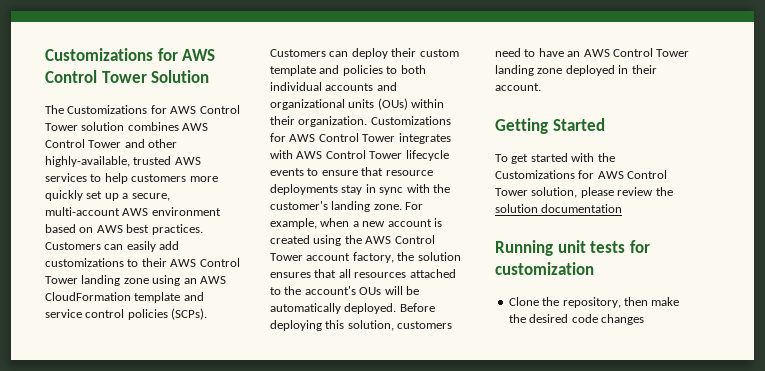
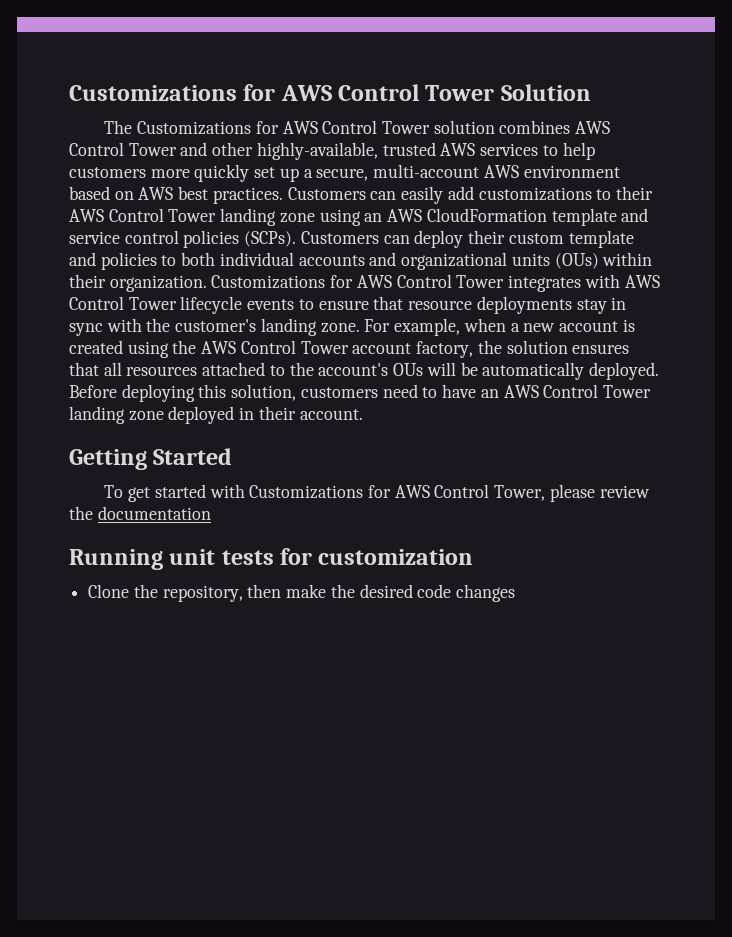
[597,153,615,162] [495,170,668,179] [495,187,578,198] the Customizations for AWS Control Tower solution, -> [249,484,546,501] Customizations for AWS Control Tower,
[495,204,538,213] solution -> (93, 513) none

